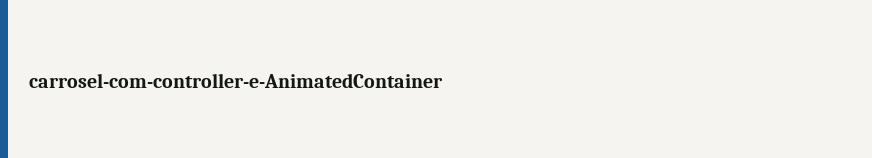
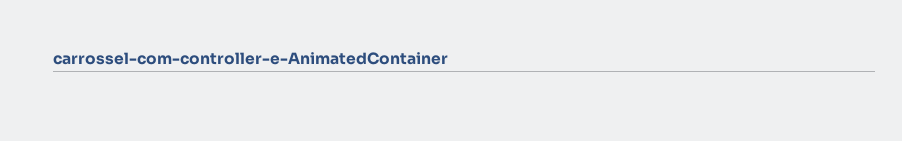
[29,73,443,88] carrosel-com-controller-e-AnimatedContainer -> [53,52,448,65] carrossel-com-controller-e-AnimatedContainer

